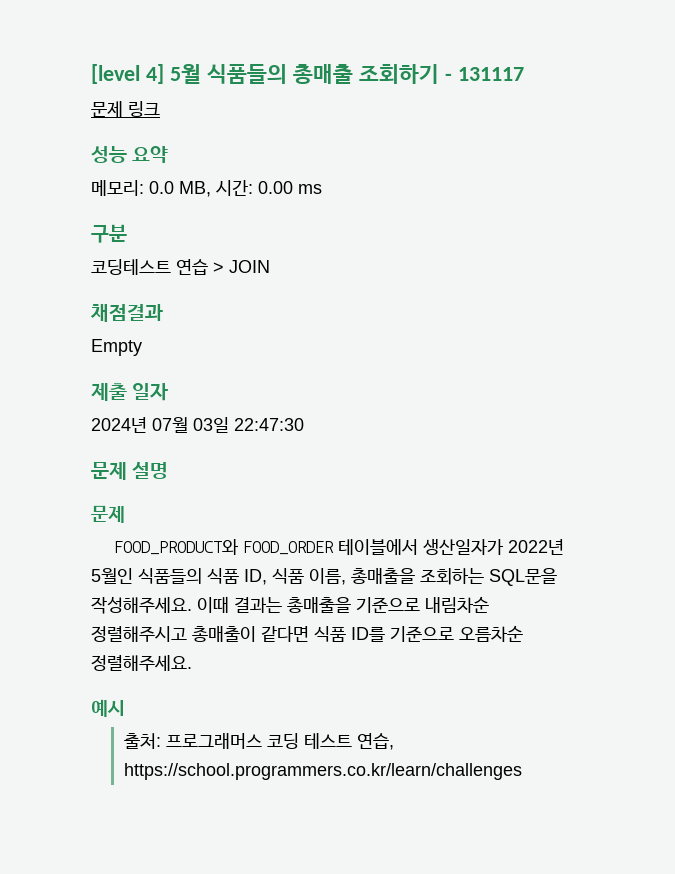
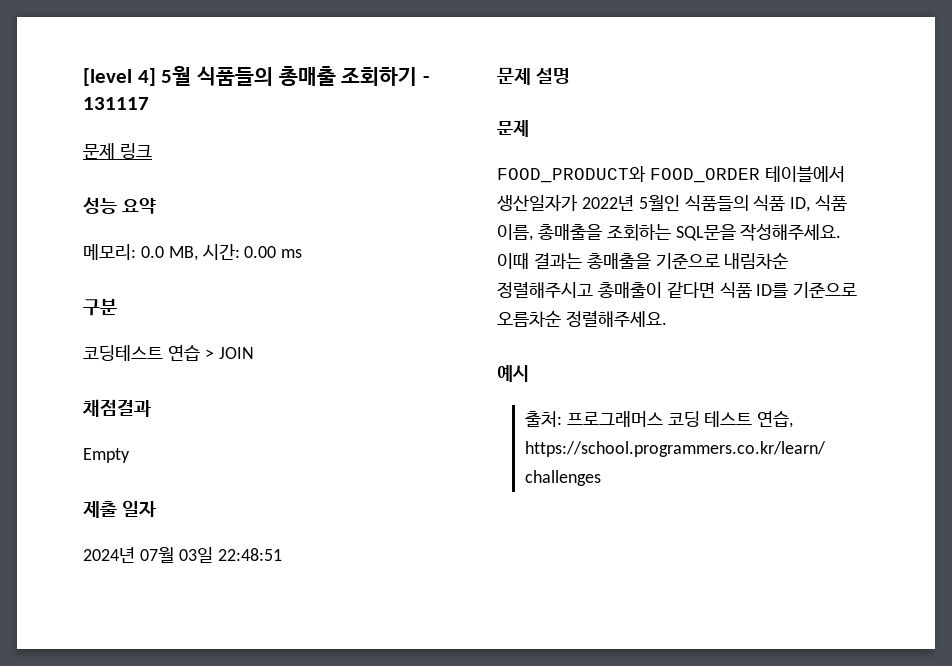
[234,418,304,431] 22:47:30 -> [217,548,282,561] 22:48:51

